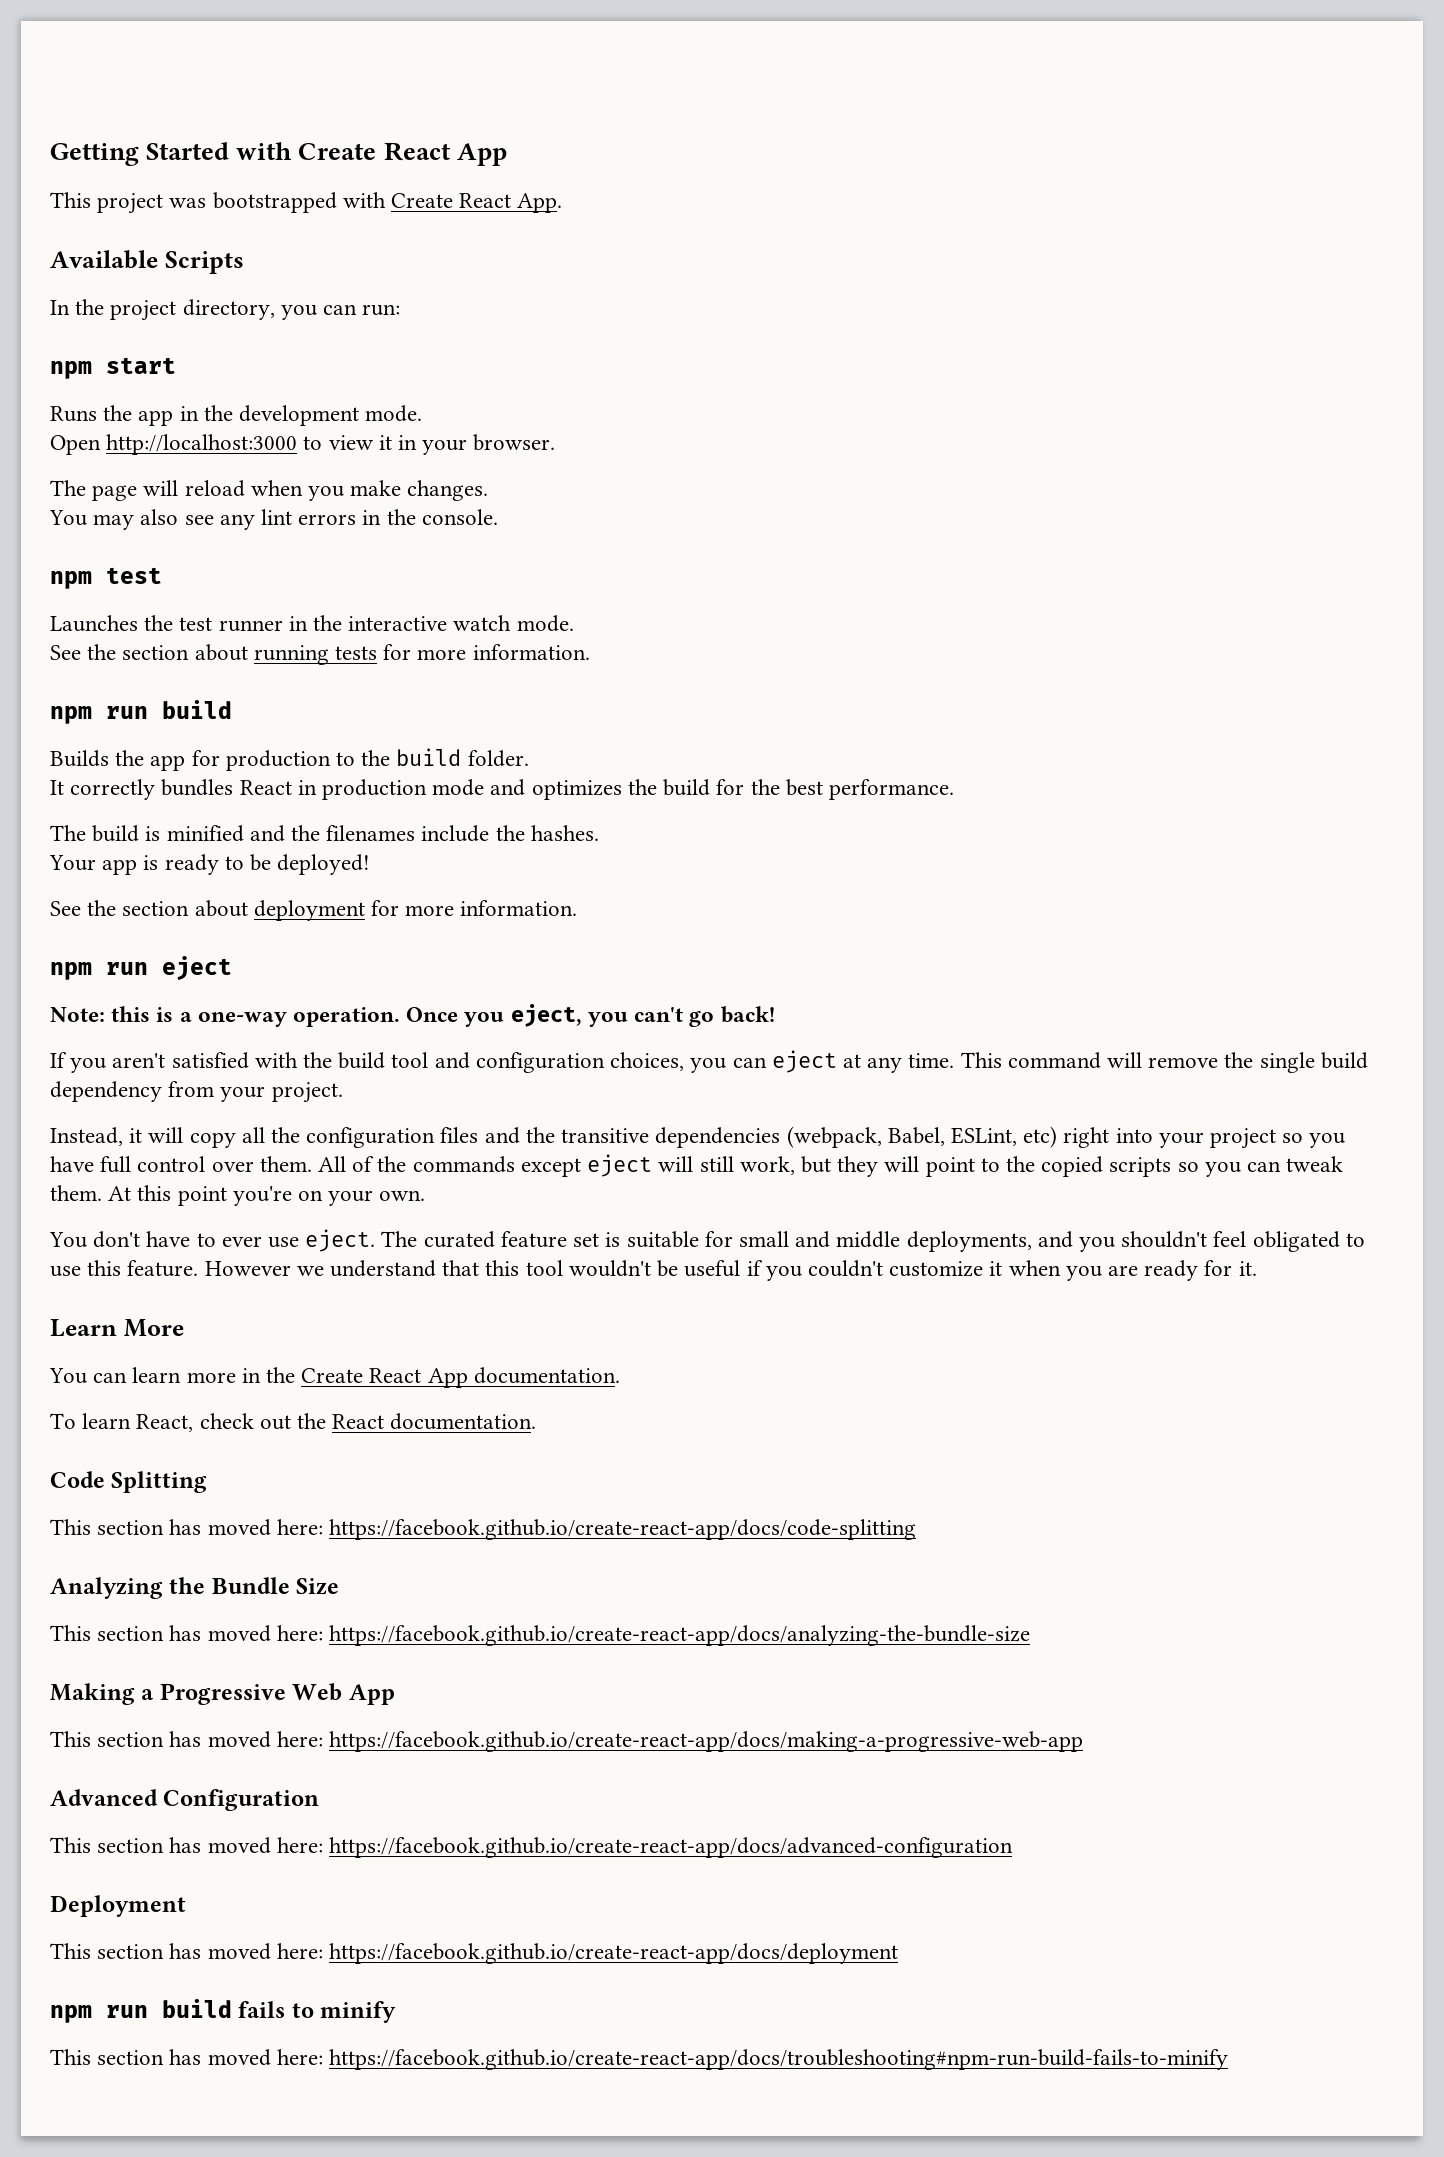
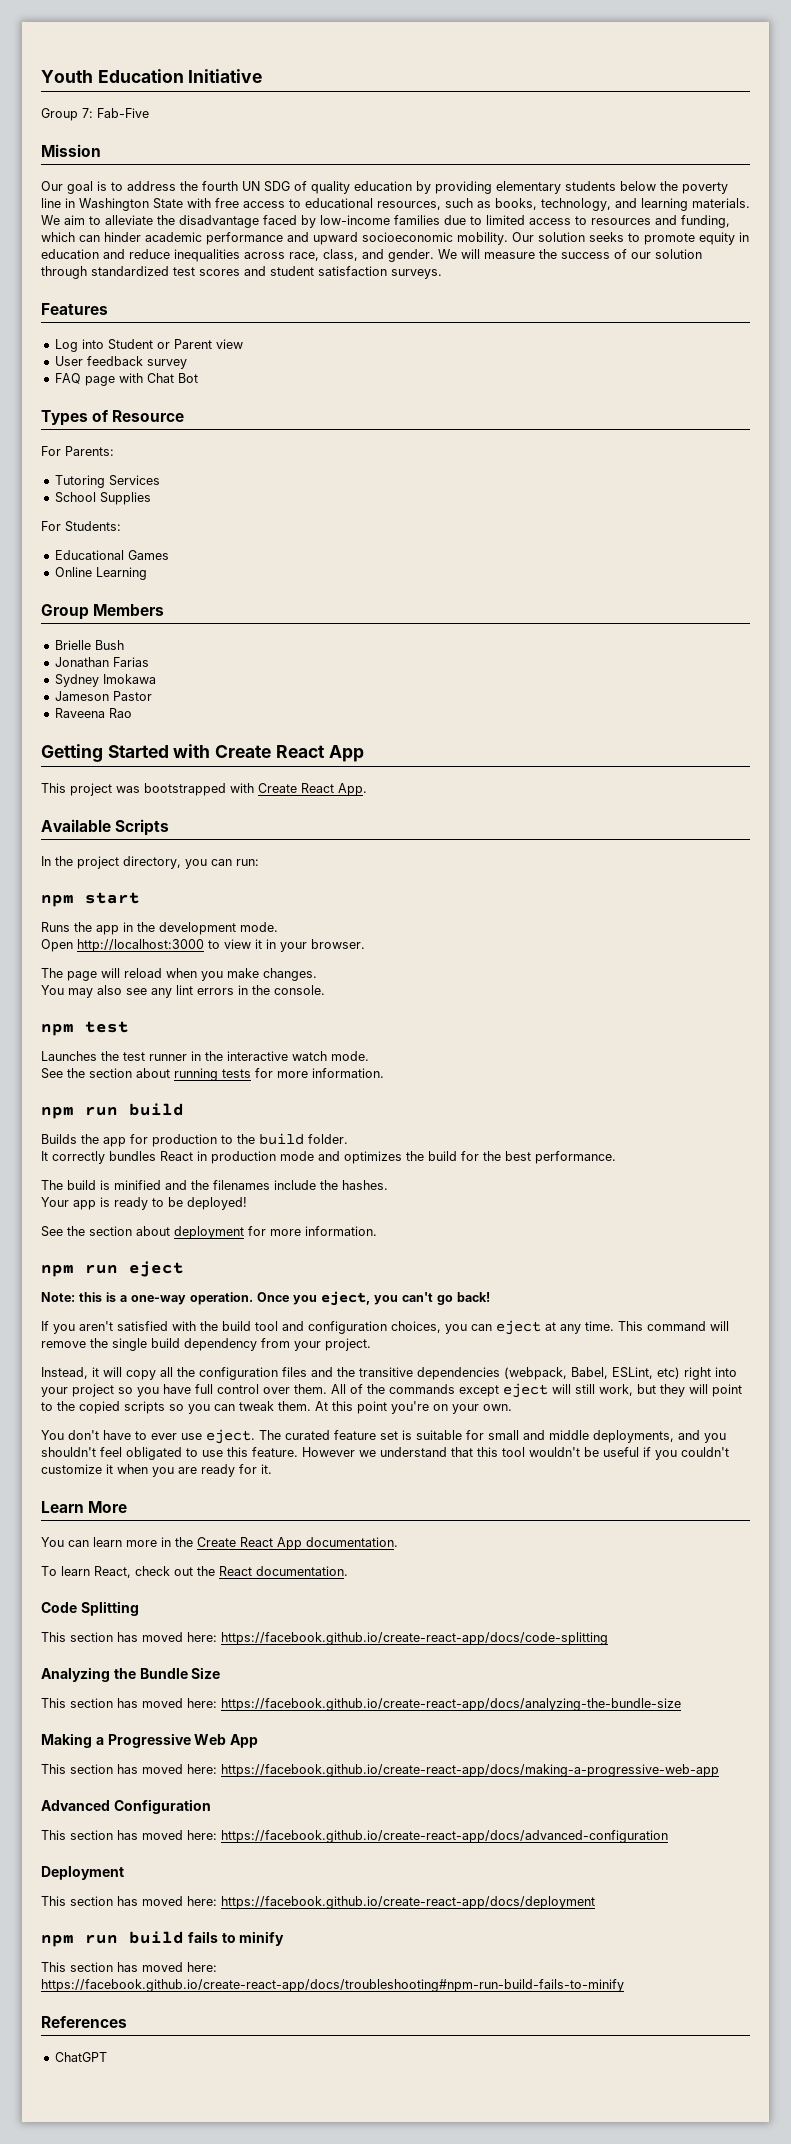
(50, 154) none -> [41,69,263,83] [41,108,149,121] [41,144,101,157] [41,181,728,194] [41,198,750,211] [41,215,730,228] [41,232,749,245] [41,249,702,262] [41,266,442,279] [41,303,108,315] [54,339,243,352] [54,356,187,369] [54,373,198,386] [41,410,185,426] [41,446,114,456] [54,475,160,488] [54,492,151,505] [41,521,121,532] [54,550,169,560] [54,567,147,580] [41,604,165,620] [54,640,124,650] [54,657,149,667] [54,674,156,687] [54,691,152,701] [54,708,132,718] Youth Education Initiative // Group 7: Fab-Five // Mission // Our goal is to address the fourth UN SDG of quality education by providing elementary students below the poverty line in Washington State with free access to educational resources, such as books, technology, and learning materials. We aim to alleviate the disadvantage faced by low-income families due to limited access to resources and funding, which can hinder academic performance and upward socioeconomic mobility. Our solution seeks to promote equity in education and reduce inequalities across race, class, and gender. We will measure the success of our solution through standardized test scores and student satisfaction surveys. // Features // Log into Student or Parent view // User feedback survey // FAQ page with Chat Bot // Types of Resource // For Parents: // Tutoring Services // School Supplies // For Students: // Educational Games // Online Learning // Group Members // Brielle Bush // Jonathan Farias // Sydney Imokawa // Jameson Pastor // Raveena Rao //
(1229, 2059) none -> [41,2016,127,2028] [54,2052,107,2062] // References // ChatGPT

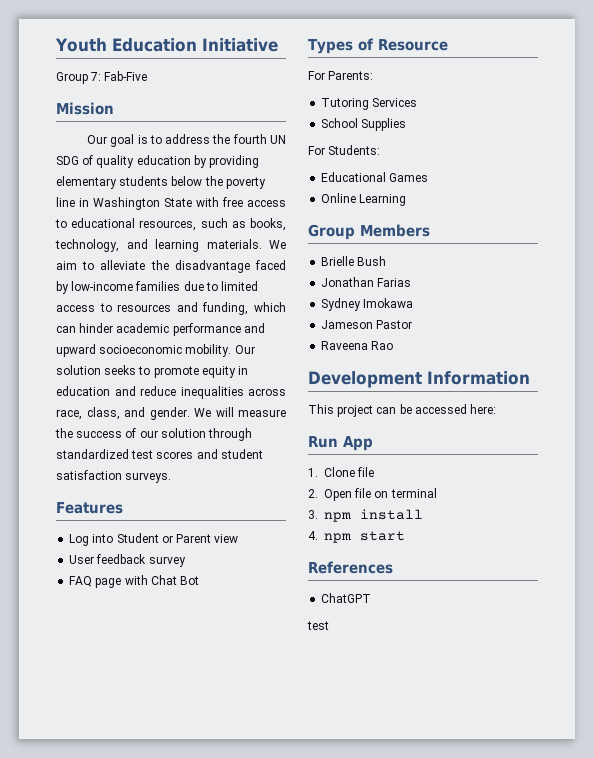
[41,744,364,762] [41,783,367,796] [41,819,170,836] [41,856,259,869] [41,892,140,907] [41,922,278,935] [41,939,365,952] [41,968,317,981] [41,985,325,998] [41,1021,129,1036] [41,1051,369,1061] [41,1068,384,1081] [41,1103,184,1119] [41,1133,348,1147] [41,1151,616,1164] [41,1180,388,1190] [41,1197,247,1210] [41,1226,377,1239] [41,1261,184,1277] [41,1291,490,1306] [41,1320,729,1335] [41,1338,371,1351] [41,1367,737,1380] [41,1383,742,1398] [41,1401,512,1414] [41,1429,726,1444] [41,1447,729,1460] [41,1464,272,1477] [41,1501,128,1513] [41,1537,398,1550] [41,1566,348,1578] [41,1601,139,1616] [41,1632,608,1645] [41,1667,221,1682] [41,1698,681,1711] [41,1733,259,1748] [41,1764,719,1777] [41,1799,211,1814] [41,1830,668,1843] [41,1866,124,1880] [41,1896,595,1909] [41,1931,285,1947] [41,1962,217,1972] [41,1979,624,1992] Getting Started with Create React App // This project was bootstrapped with Create React App. // Available Scripts // In the project directory, you can run: // npm start // Runs the app in the development mode. // Open http://localhost:3000 to view it in your browser. // The page will reload when you make changes. // You may also see any lint errors in the console. // npm test // Launches the test runner in the interactive watch mode. // See the section about running tests for more information. // npm run build // Builds the app for production to the build folder. // It correctly bundles React in production mode and optimizes the build for the best performance. // The build is minified and the filenames include the hashes. // Your app is ready to be deployed! // See the section about deployment for more information. // npm run eject // Note: this is a one-way operation. Once you eject, you can't go back! // If you aren't satisfied with the build tool and configuration choices, you can eject at any time. This command will remove the single build dependency from your project. // Instead, it will copy all the configuration files and the transitive dependencies (webpack, Babel, ESLint, etc) right into your project so you have full control over them. All of the commands except eject will still work, but they will point to the copied scripts so you can tweak them. At this point you're on your own. // You don't have to ever use eject. The curated feature set is suitable for small and middle deployments, and you shouldn't feel obligated to use this feature. However we understand that this tool wouldn't be useful if you couldn't customize it when you are ready for it. // Learn More // You can learn more in the Create React App documentation. // To learn React, check out the React documentation. // Code Splitting // This section has moved here: https://facebook.github.io/create-react-app/docs/code-splitting // Analyzing the Bundle Size // This section has moved here: https://facebook.github.io/create-react-app/docs/analyzing-the-bundle-size // Making a Progressive Web App // This section has moved here: https://facebook.github.io/create-react-app/docs/making-a-progressive-web-app // Advanced Configuration // This section has moved here: https://facebook.github.io/create-react-app/docs/advanced-configuration // Deployment // This section has moved here: https://facebook.github.io/create-react-app/docs/deployment // npm run build fails to minify // This section has moved here: https://facebook.github.io/create-react-app/docs/troubleshooting#npm-run-build-fails-to-minify -> [308,371,530,388] [308,404,497,417] [308,436,373,451] [308,467,375,477] [308,488,437,501] [308,509,423,522] [308,531,405,543] Development Information // This project can be accessed here: // Run App // 1. Clone file // 2. Open file on terminal // 3. npm install // 4. npm start
(107, 2057) none -> [307,621,329,630] // test

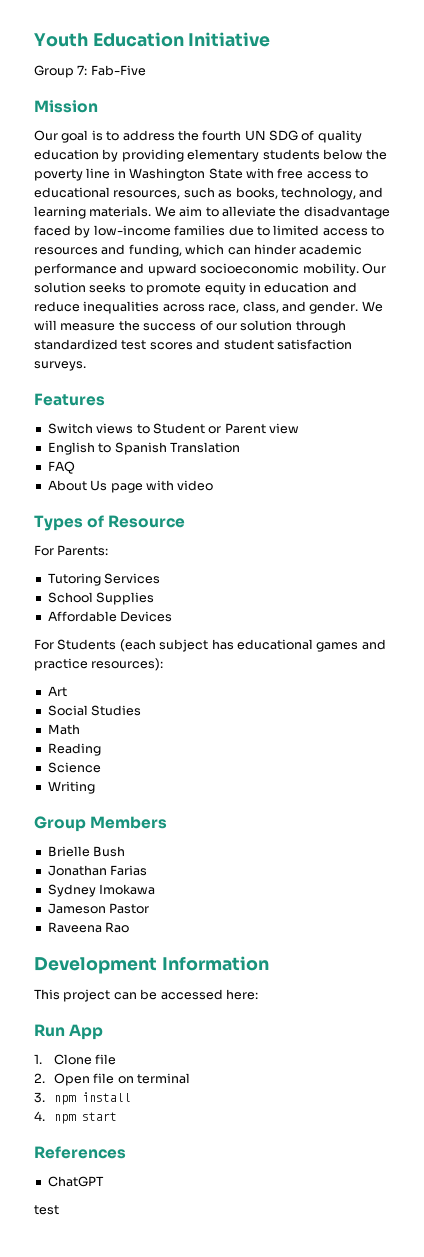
[69,534,114,546] Log into -> [47,423,150,434] Switch views to
[69,554,186,567] [69,575,200,588] User feedback survey // FAQ page with Chat Bot -> [47,442,240,455] [47,461,75,474] [47,480,214,493] English to Spanish Translation // FAQ // About Us page with video
[308,145,381,155] [321,172,429,182] [321,193,407,206] // For Students: // Educational Games // Online Learning -> [47,611,173,622] [34,639,386,652] [34,658,164,671] [47,686,67,697] [47,705,142,716] [47,724,80,735] [47,743,101,756] [47,762,101,773] [47,781,95,794] // Affordable Devices // For Students (each subject has educational games and practice resources): // Art // Social Studies // Math // Reading // Science // Writing

